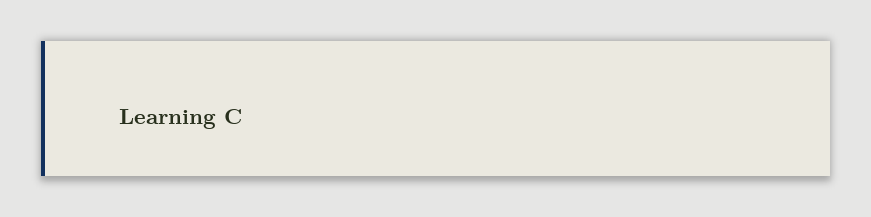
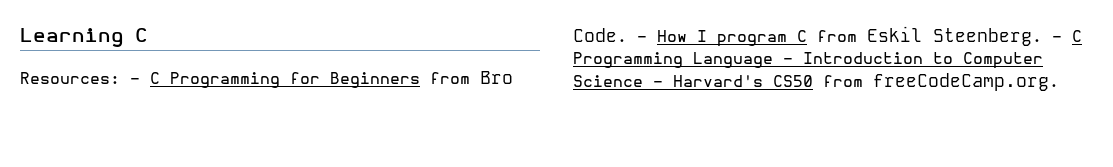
(242, 116) none -> [20,71,513,88] [573,26,1082,47] [573,52,1043,69] [573,73,1059,91] // Resources: - C Programming for Beginners from Bro Code. - How I program C from Eskil Steenberg. - C Programming Language - Introduction to Computer Science - Harvard's CS50 from freeCodeCamp.org.

